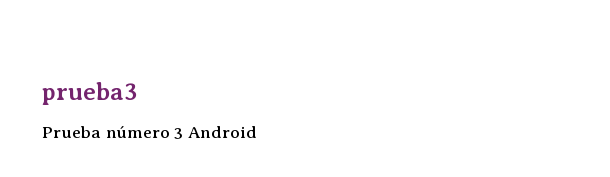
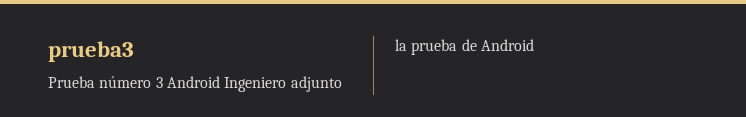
(258, 132) none -> [224,76,342,92] [395,39,534,55] Ingeniero adjunto la prueba de Android

